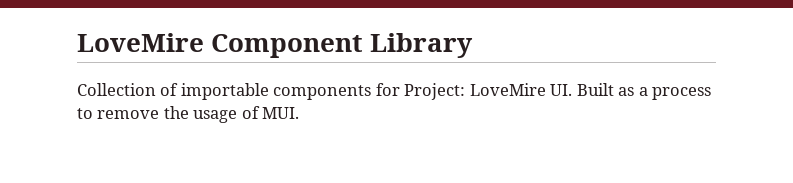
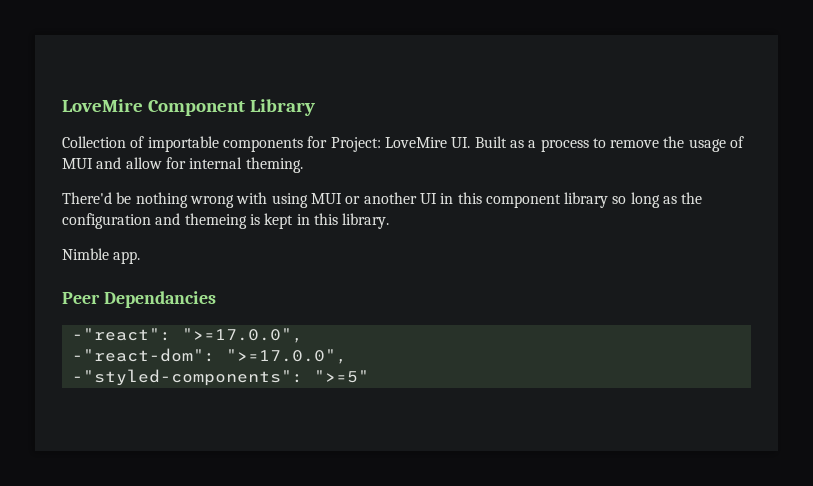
[262,107,300,119] MUI. -> [62,157,303,173] [62,192,703,208] [62,213,390,229] [62,248,141,264] [62,291,216,308] [71,328,303,343] [71,348,347,364] [71,369,369,386] MUI and allow for internal theming. // There'd be nothing wrong with using MUI or another UI in this component library so long as the configuration and themeing is kept in this library. // Nimble app. // Peer Dependancies // -"react": ">=17.0.0", // -"react-dom": ">=17.0.0", // -"styled-components": ">=5"

